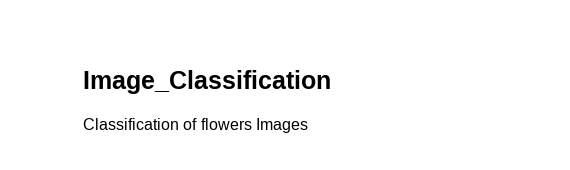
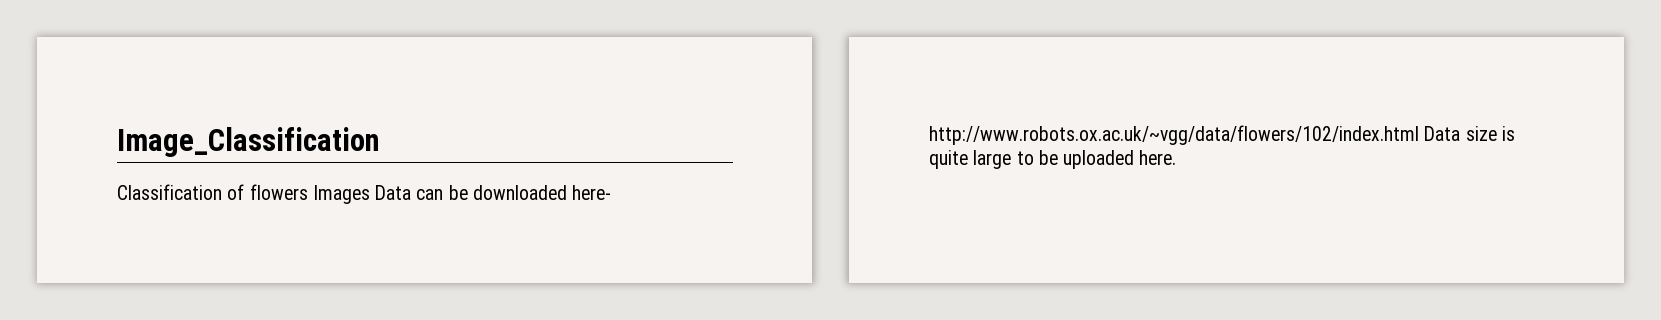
(308, 125) none -> [375,185,612,200] [929,125,1515,145] [929,150,1177,169] Data can be downloaded here- http://www.robots.ox.ac.uk/~vgg/data/flowers/102/index.html Data size is quite large to be uploaded here.

